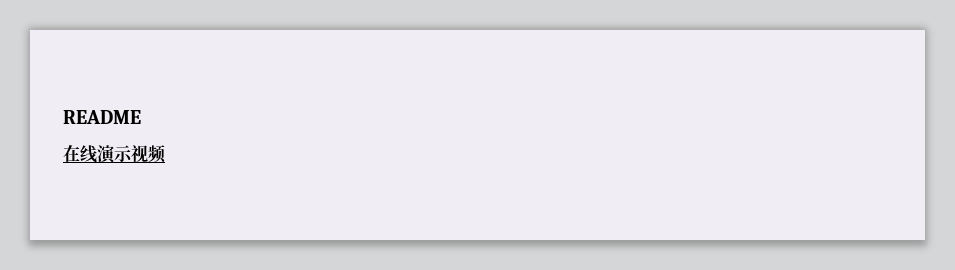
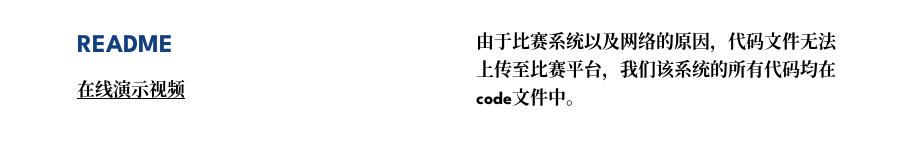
(166, 154) none -> [476,31,838,53] [476,59,836,81] [476,88,584,106] // 由于比赛系统以及网络的原因，代码文件无法上传至比赛平台，我们该系统的所有代码均在code文件中。

